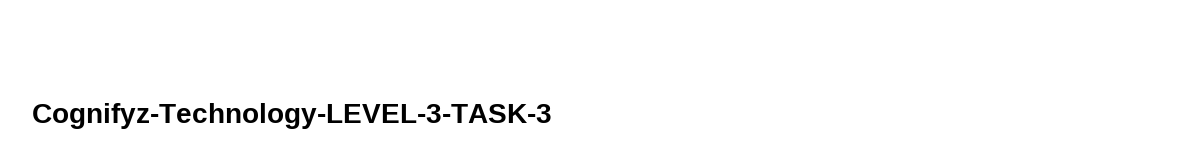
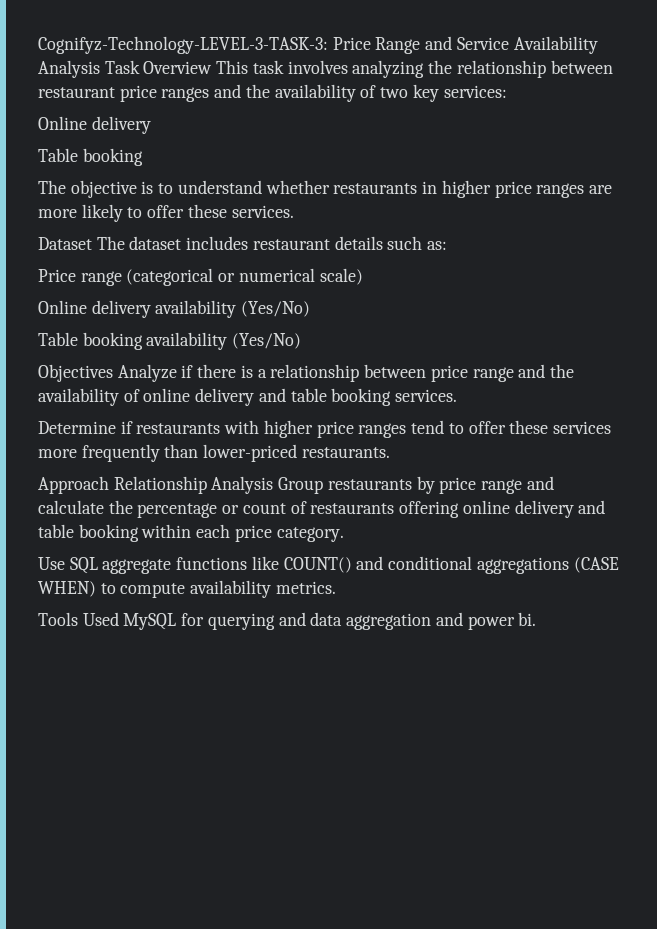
[32,103,552,129] Cognifyz-Technology-LEVEL-3-TASK-3 -> [38,36,598,54] [38,60,613,78] [38,84,507,102] [38,116,151,134] [38,148,143,166] [38,180,612,198] [38,204,294,222] [38,236,448,250] [38,268,363,286] [38,300,311,318] [38,332,302,350] [38,364,574,382] [38,388,458,406] [38,420,611,438] [38,444,390,462] [38,476,554,494] [38,500,606,518] [38,524,344,542] [38,556,619,574] [38,580,336,598] [38,612,537,630] Cognifyz-Technology-LEVEL-3-TASK-3: Price Range and Service Availability Analysis Task Overview This task involves analyzing the relationship between restaurant price ranges and the availability of two key services: // Online delivery // Table booking // The objective is to understand whether restaurants in higher price ranges are more likely to offer these services. // Dataset The dataset includes restaurant details such as: // Price range (categorical or numerical scale) // Online delivery availability (Yes/No) // Table booking availability (Yes/No) // Objectives Analyze if there is a relationship between price range and the availability of online delivery and table booking services. // Determine if restaurants with higher price ranges tend to offer these services more frequently than lower-priced restaurants. // Approach Relationship Analysis Group restaurants by price range and calculate the percentage or count of restaurants offering online delivery and table booking within each price category. // Use SQL aggregate functions like COUNT() and conditional aggregations (CASE WHEN) to compute availability metrics. // Tools Used MySQL for querying and data aggregation and power bi.

